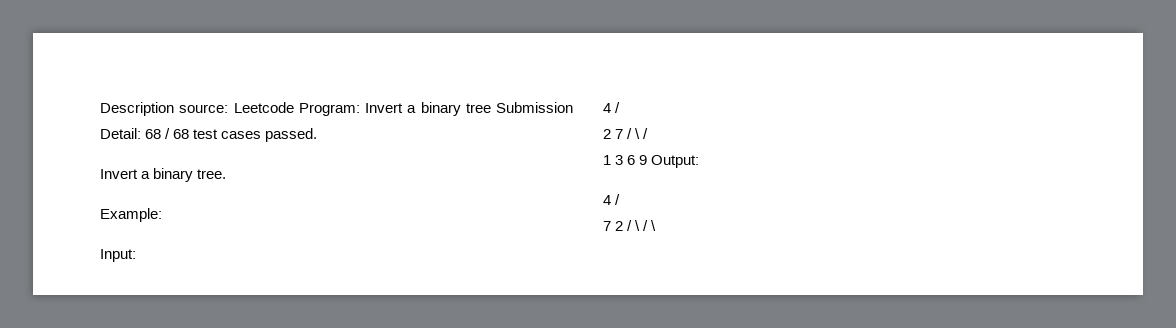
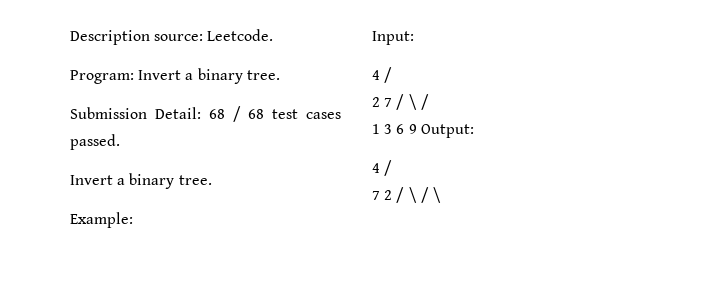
[233,102,294,113] Leetcode -> [207,29,274,41] Leetcode. //
[465,103,491,113] tree -> [246,70,280,80] tree. //

